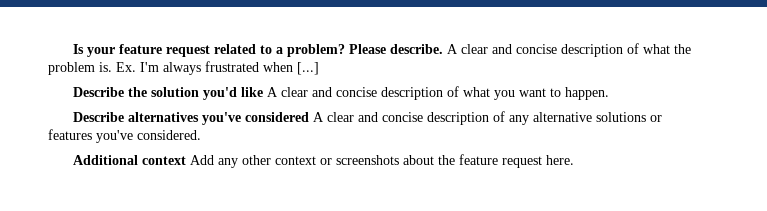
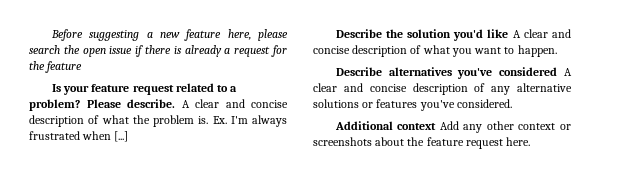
(73, 49) none -> [50,29,288,41] [29,45,288,57] [29,61,83,73] Before suggesting a new feature here, please search the open issue if there is already a request for the feature //

